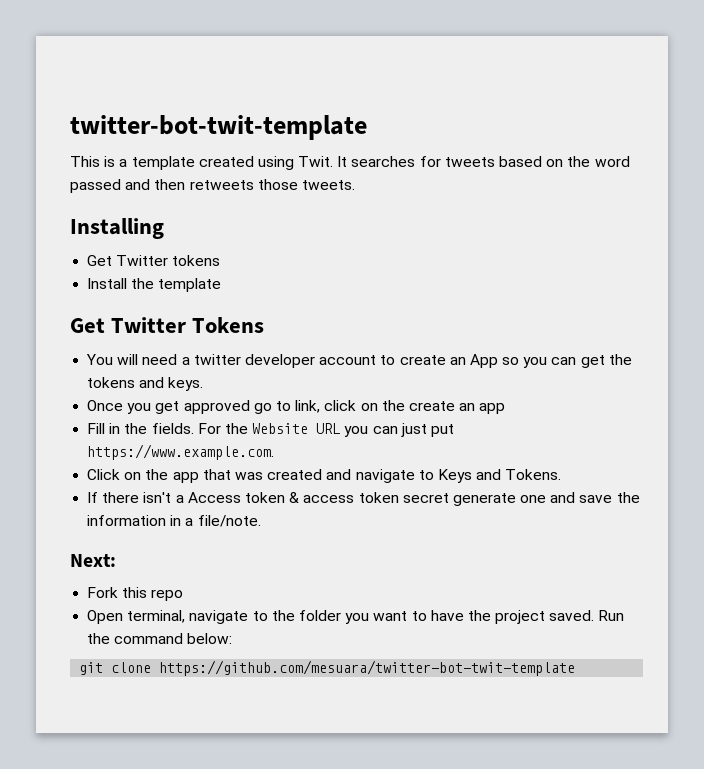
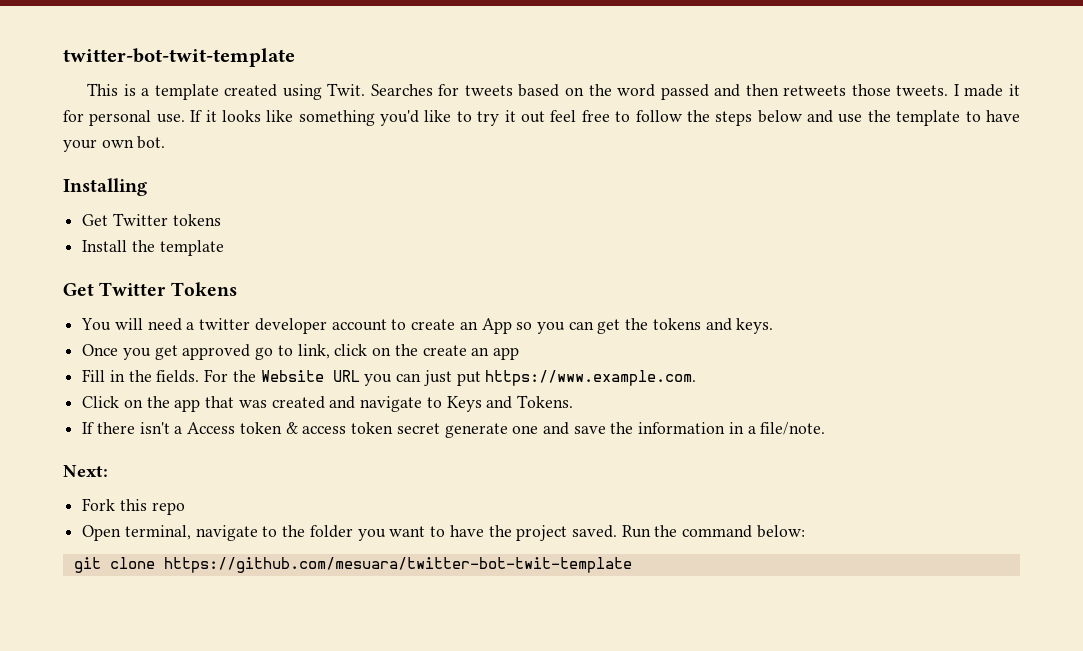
[337,156,416,167] It searches -> [370,84,433,96] Searches
(355, 185) none -> [953,84,1020,97] [63,110,1020,126] [63,136,166,152] I made it for personal use. If it looks like something you'd like to try it out feel free to follow the steps below and use the template to have your own bot.

